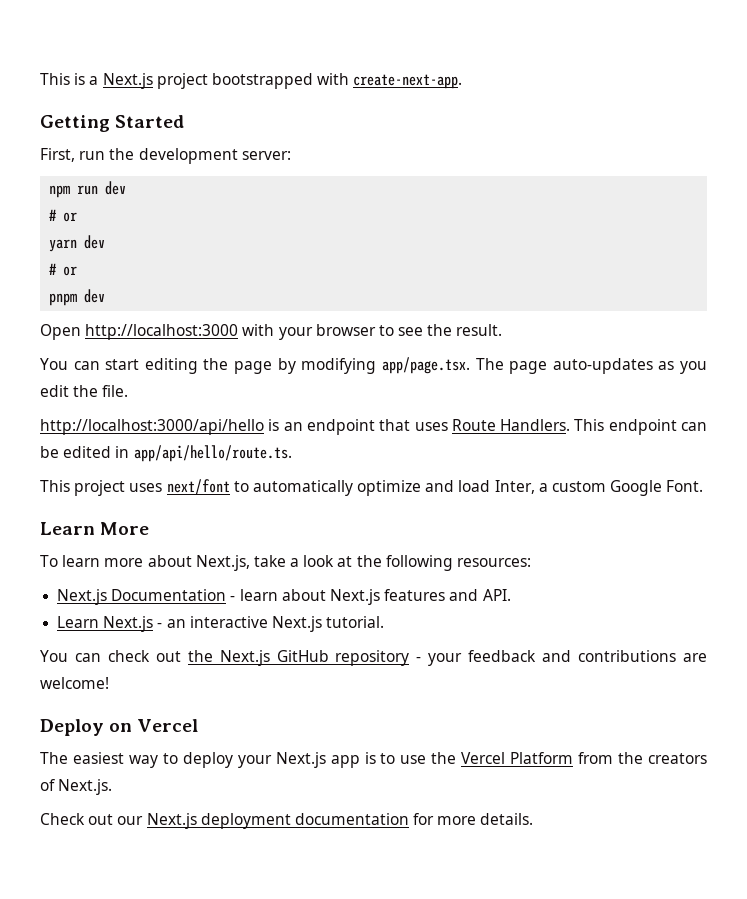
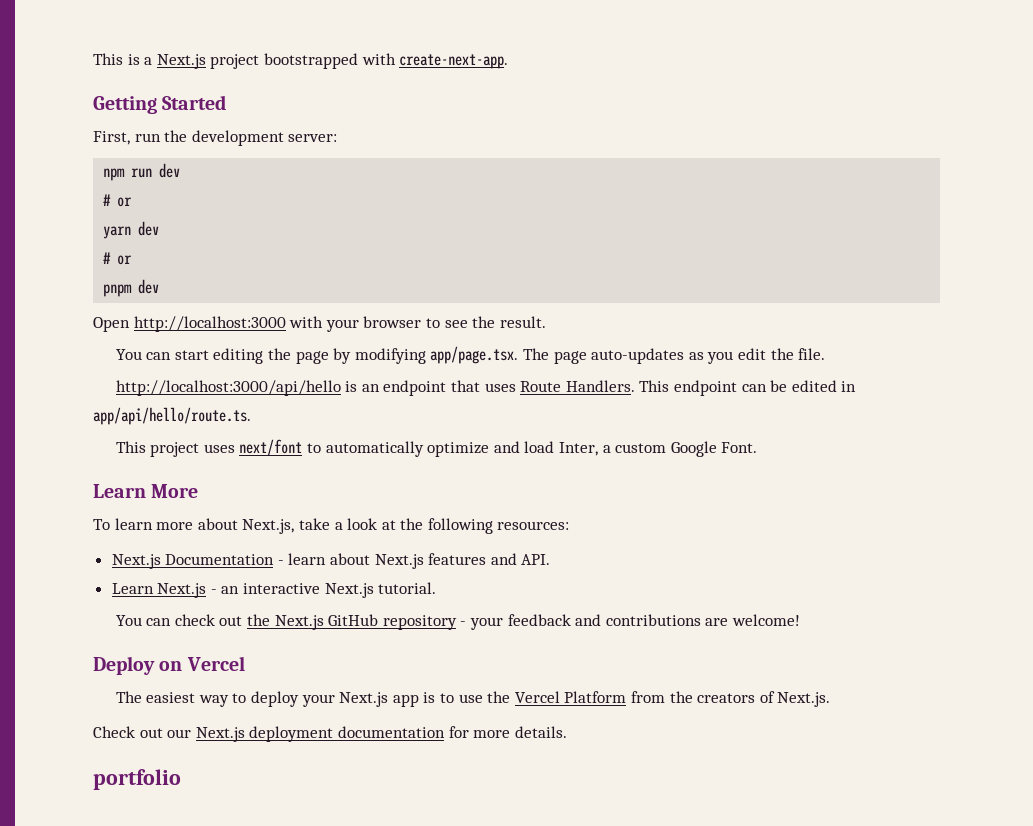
(534, 819) none -> [93,769,181,790] // portfolio

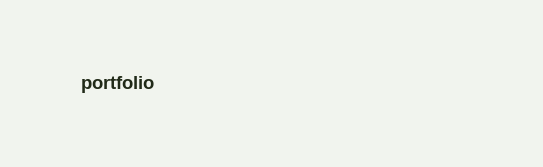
[93,53,509,69] [93,95,227,114] [93,130,338,146] [103,163,181,181] [103,194,133,207] [103,221,160,239] [103,252,133,265] [103,279,160,297] [93,316,546,332] [115,346,826,364] [115,380,857,396] [93,407,251,425] [115,439,758,457] [93,484,199,498] [93,518,570,534] [111,553,551,569] [111,582,437,598] [115,614,800,630] [93,656,245,675] [115,691,831,707] [93,726,567,742] This is a Next.js project bootstrapped with create-next-app. // Getting Started // First, run the development server: // npm run dev // # or // yarn dev // # or // pnpm dev // Open http://localhost:3000 with your browser to see the result. // You can start editing the page by modifying app/page.tsx. The page auto-updates as you edit the file. // http://localhost:3000/api/hello is an endpoint that uses Route Handlers. This endpoint can be edited in app/api/hello/route.ts. // This project uses next/font to automatically optimize and load Inter, a custom Google Font. // Learn More // To learn more about Next.js, take a look at the following resources: // Next.js Documentation - learn about Next.js features and API. // Learn Next.js - an interactive Next.js tutorial. // You can check out the Next.js GitHub repository - your feedback and contributions are welcome! // Deploy on Vercel // The easiest way to deploy your Next.js app is to use the Vercel Platform from the creators of Next.js. // Check out our Next.js deployment documentation for more details. // -> (81, 84) none

